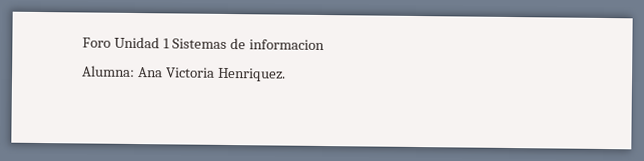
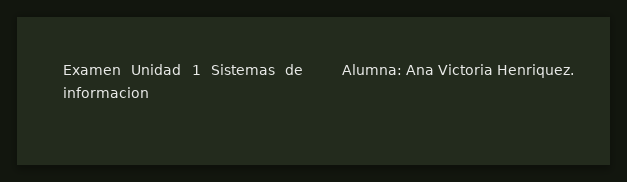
[82,37,111,48] Foro -> [63,65,121,75] Examen

